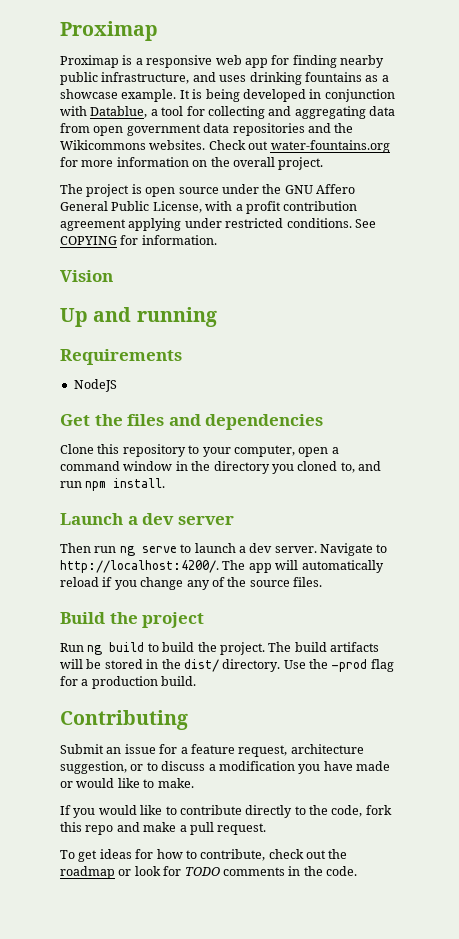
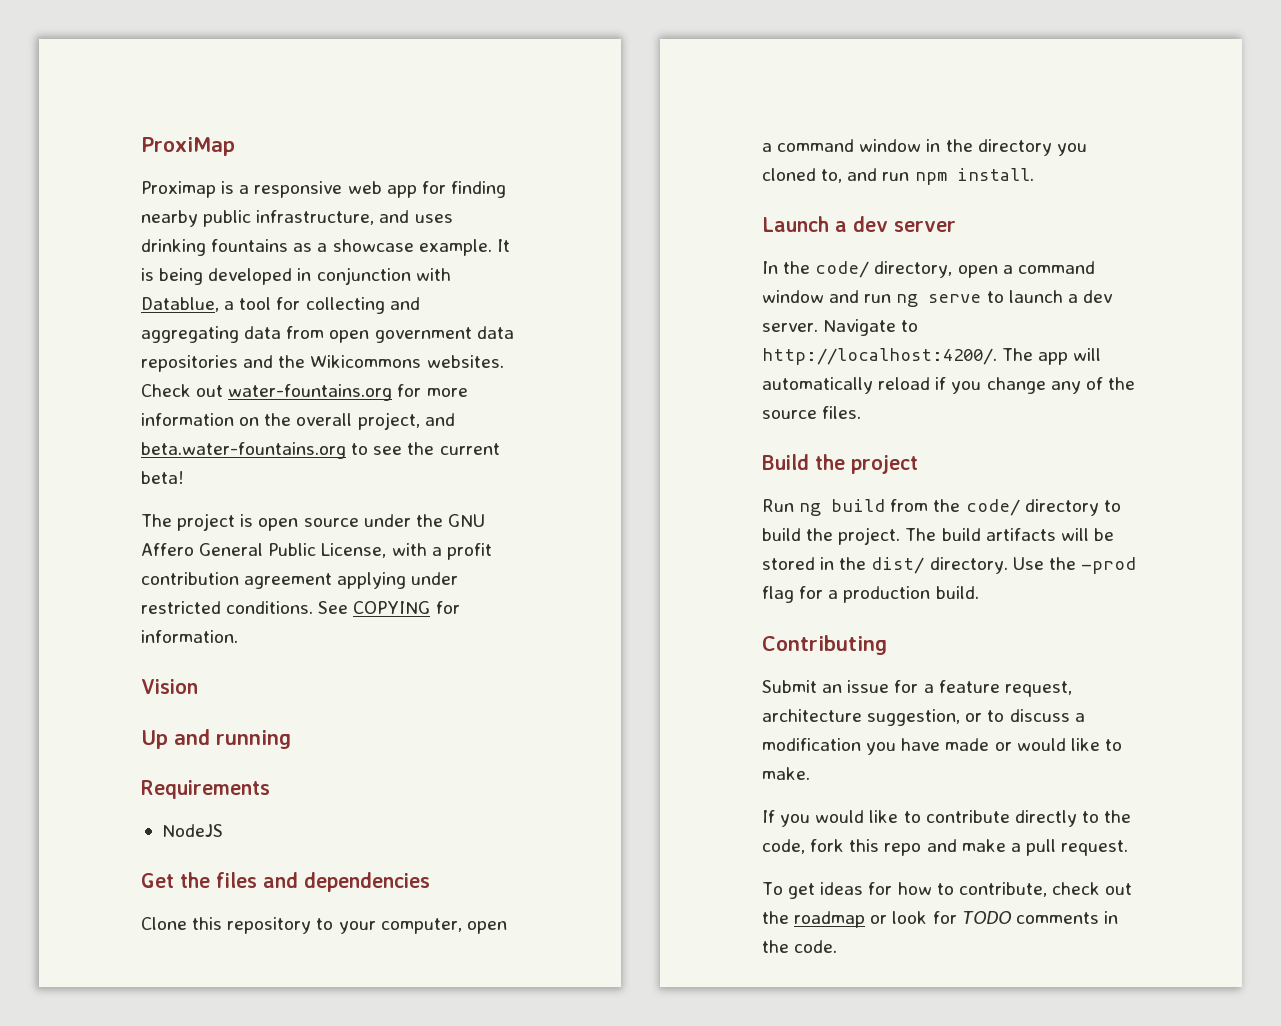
[60,21,158,41] Proximap -> [141,137,235,156] ProxiMap
[278,157,324,170] project. -> [357,412,455,430] [141,442,500,459] [141,471,184,484] project, and beta.water-fountains.org to see the current beta!
[60,543,91,553] Then -> [762,261,1095,278] [762,290,860,303] In the code/ directory, open a command window and
(145, 647) none -> [890,499,1099,516] from the code/ directory

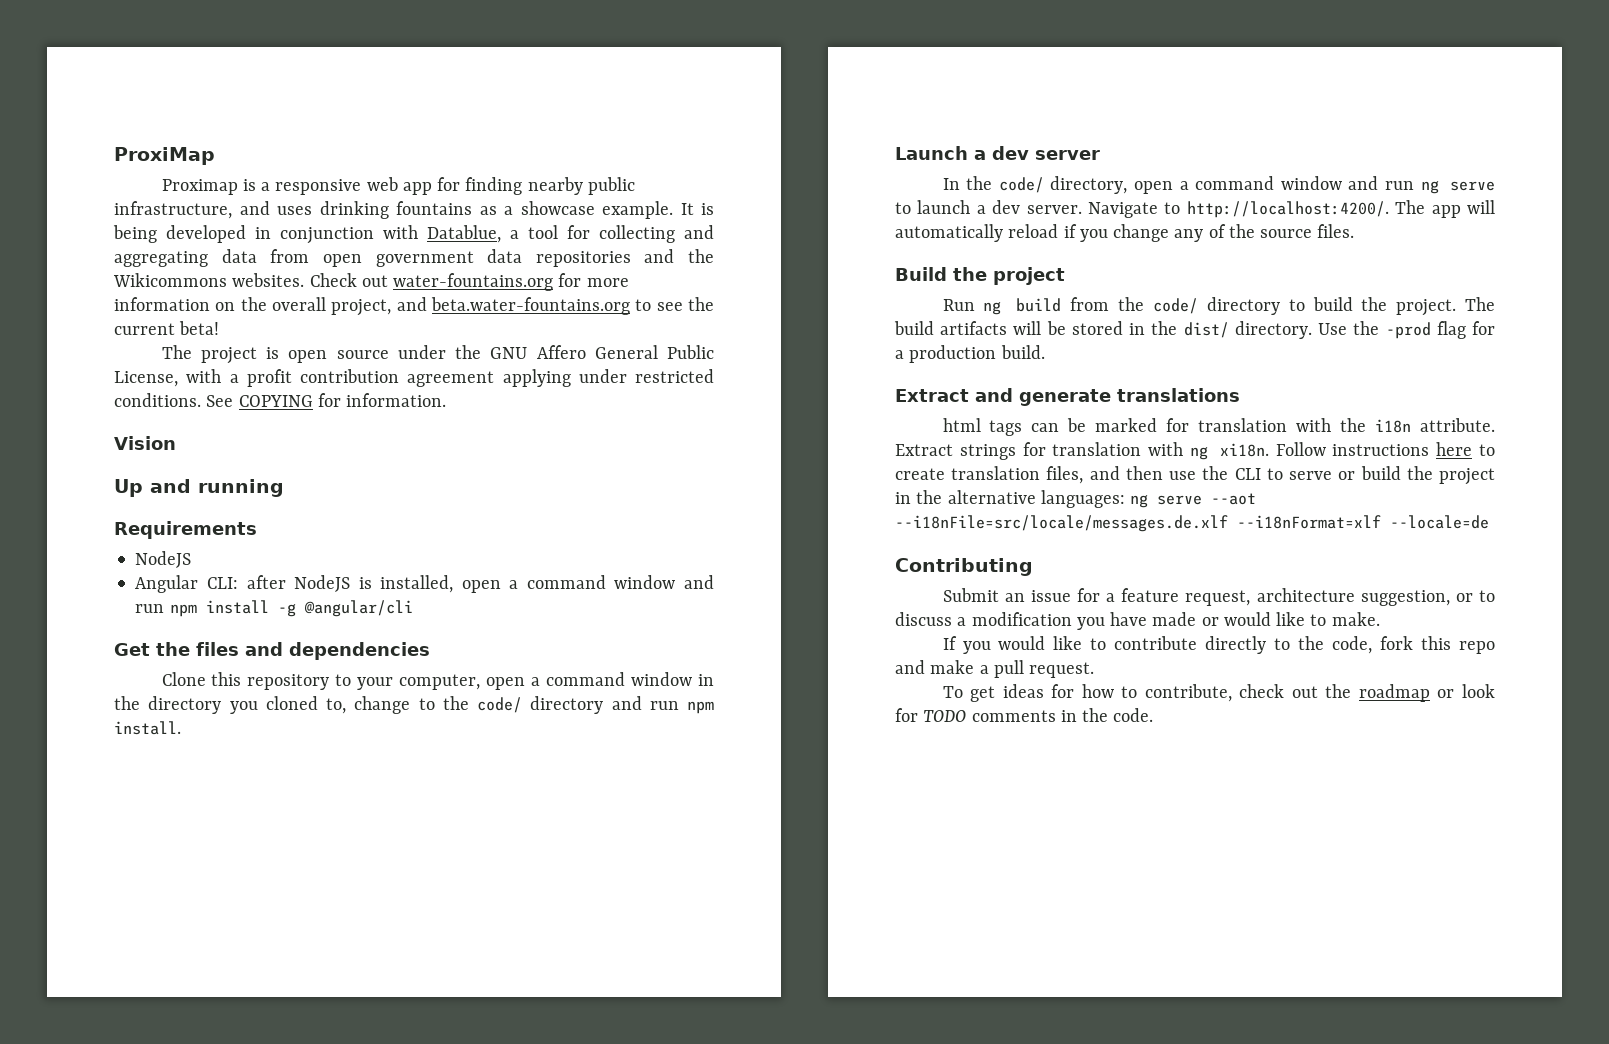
(223, 830) none -> [135,575,714,593] [135,600,413,617] // Angular CLI: after NodeJS is installed, open a command window and run npm install -g @angular/cli
(843, 176) none -> [354,696,604,714] change to the code/ directory
(979, 592) none -> [895,388,1240,406] [942,418,1495,436] [895,442,1495,460] [895,466,1495,485] [895,490,1257,508] [895,515,1489,532] // Extract and generate translations // html tags can be marked for translation with the i18n attribute. Extract strings for translation with ng xi18n. Follow instructions here to create translation files, and then use the CLI to serve or build the project in the alternative languages: ng serve --aot --i18nFile=src/locale/messages.de.xlf --i18nFormat=xlf --locale=de

